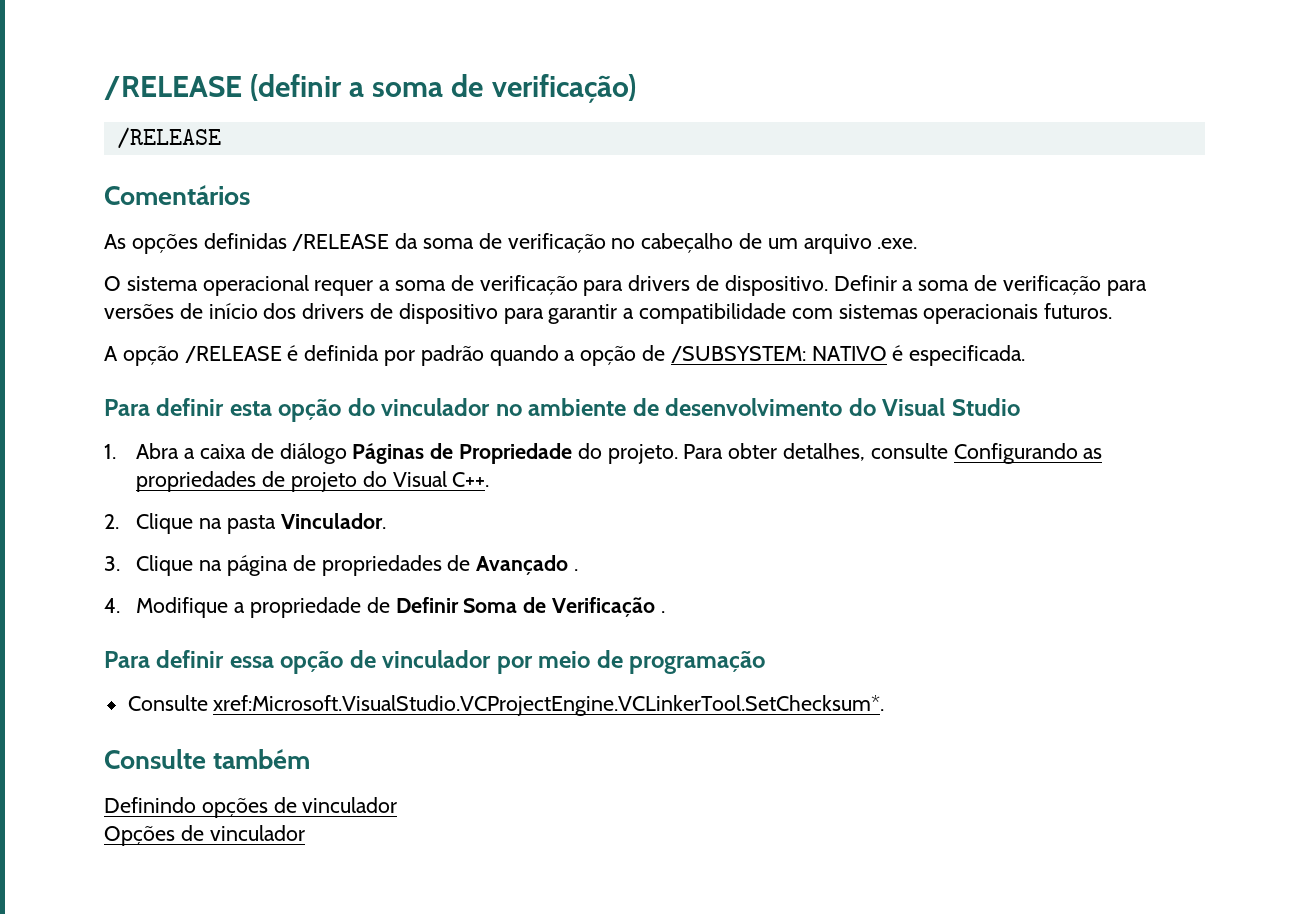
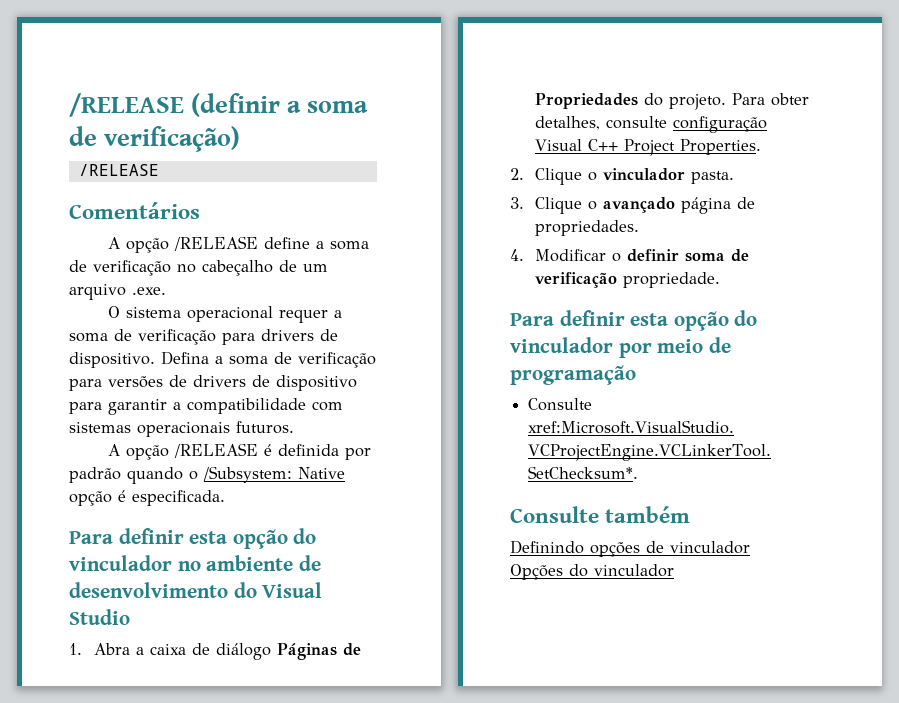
[104,233,419,254] As opções definidas /RELEASE da -> [107,236,324,253] A opção /RELEASE define a
[833,275,897,291] Definir -> [161,351,209,365] Defina
[208,303,297,319] início dos -> (187, 381) none
[564,345,887,366] a opção de /SUBSYSTEM: NATIVO -> [189,466,345,483] [69,491,112,506] o /Subsystem: Native opção
[459,443,573,464] Propriedade -> [534,93,638,109] Propriedades
[953,443,1103,464] [136,471,490,492] Configurando as propriedades de projeto do Visual C++. -> [672,116,767,133] [534,139,761,156] configuração Visual C++ Project Properties.
[199,513,386,534] na pasta Vinculador. -> [587,168,734,184] o vinculador pasta.
[199,555,578,576] [104,597,665,618] [104,650,376,674] na página de propriedades de Avançado . // 4. Modifique a propriedade de Definir Soma de Verificação . // Para definir essa opção de -> [587,197,755,214] [534,220,639,236] [510,249,749,262] [534,272,720,288] [510,310,758,331] o avançado página de propriedades. // 4. Modificar o definir soma de verificação propriedade. // Para definir esta opção do
[180,825,204,841] de -> [569,564,588,577] do

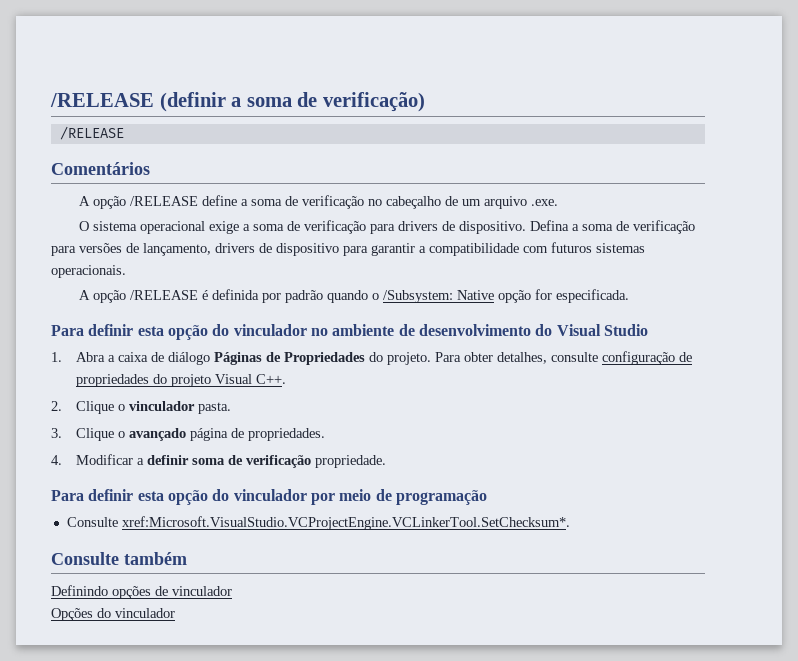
[278,309,328,323] requer -> [208,221,239,234] exige
(187, 381) none -> [143,243,211,256] lançamento,
[69,421,294,437] sistemas operacionais futuros. -> [551,242,645,253] [51,265,126,278] futuros sistemas operacionais.
[118,490,126,502] é -> [534,289,552,300] for
[534,139,761,156] Visual C++ Project Properties. -> [679,352,693,362] [76,374,287,387] de propriedades do projeto Visual C++.
[611,253,621,262] o -> [137,458,145,465] a

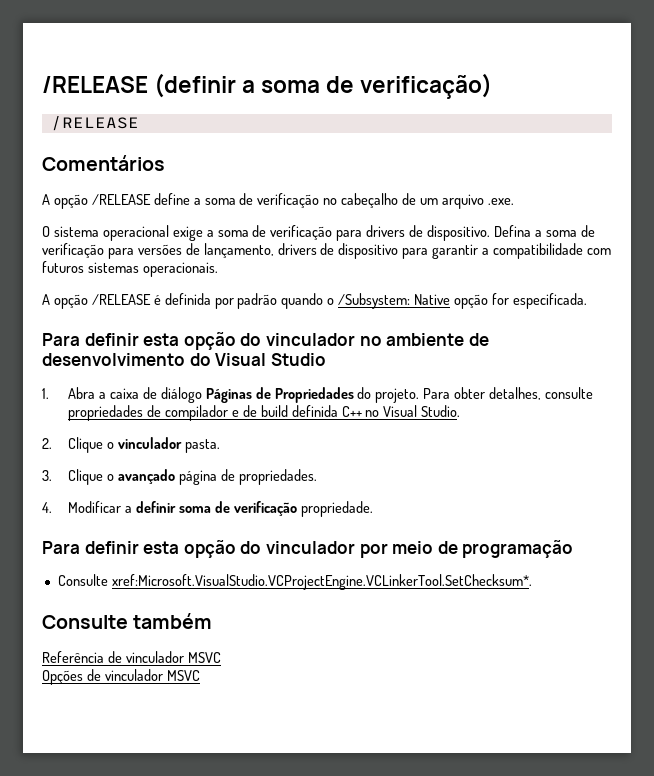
[602,351,693,365] [76,374,287,387] configuração de propriedades do projeto Visual C++. -> [68,405,461,421] propriedades de compilador e de build definida C++ no Visual Studio.
[51,585,232,599] Definindo opções de vinculador -> [42,651,221,663] Referência de vinculador MSVC
[97,608,175,618] do vinculador -> [86,669,200,681] de vinculador MSVC

